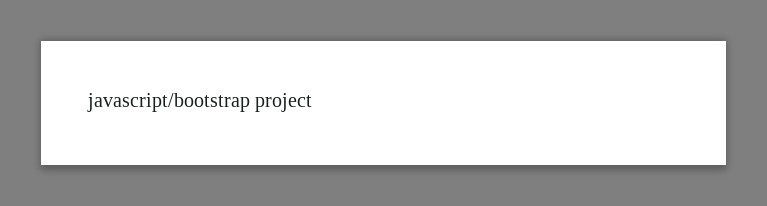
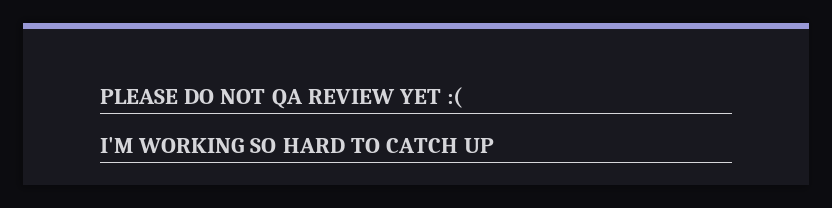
[87,93,313,112] javascript/bootstrap project -> [100,87,463,109] [100,137,495,153] PLEASE DO NOT QA REVIEW YET :( // I'M WORKING SO HARD TO CATCH UP

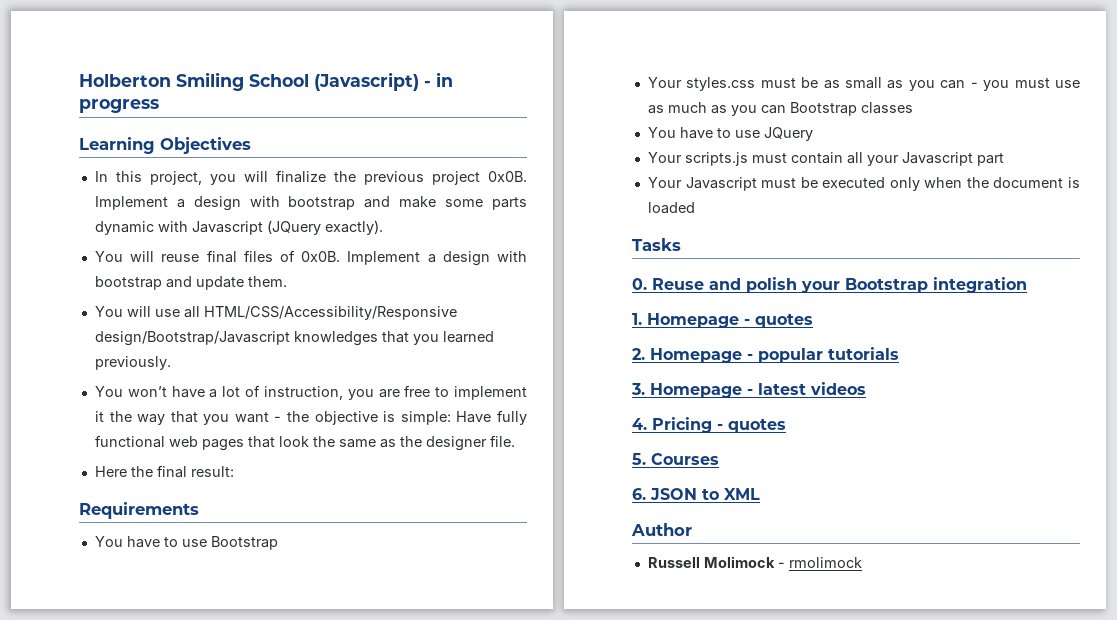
[100,87,463,109] [100,137,495,153] PLEASE DO NOT QA REVIEW YET :( // I'M WORKING SO HARD TO CATCH UP -> [79,72,453,91] [79,99,159,113] [79,137,251,154] [94,170,527,185] [94,196,528,211] [94,220,383,235] [94,250,527,266] [94,276,287,290] [94,306,457,320] [94,331,494,346] [94,356,171,370] [94,385,527,400] [94,410,527,425] [94,435,515,451] [94,465,234,478] [79,502,199,519] [94,536,278,550] [647,77,1081,91] [647,102,913,116] [647,127,813,141] [647,152,1004,166] [647,177,1080,191] [647,202,695,214] [632,238,681,251] [632,277,1027,293] [632,313,813,328] [632,347,899,363] [631,382,866,398] [632,417,786,433] [632,453,719,465] [632,488,760,500] [631,523,692,536] [647,556,862,568] Holberton Smiling School (Javascript) - in progress // Learning Objectives // In this project, you will finalize the previous project 0x0B. Implement a design with bootstrap and make some parts dynamic with Javascript (JQuery exactly). // You will reuse final files of 0x0B. Implement a design with bootstrap and update them. // You will use all HTML/CSS/Accessibility/Responsive design/Bootstrap/Javascript knowledges that you learned previously. // You won’t have a lot of instruction, you are free to implement it the way that you want - the objective is simple: Have fully functional web pages that look the same as the designer file. // Here the final result: // Requirements // You have to use Bootstrap // Your styles.css must be as small as you can - you must use as much as you can Bootstrap classes // You have to use JQuery // Your scripts.js must contain all your Javascript part // Your Javascript must be executed only when the document is loaded // Tasks // 0. Reuse and polish your Bootstrap integration // 1. Homepage - quotes // 2. Homepage - popular tutorials // 3. Homepage - latest videos // 4. Pricing - quotes // 5. Courses // 6. JSON to XML // Author // Russell Molimock - rmolimock

